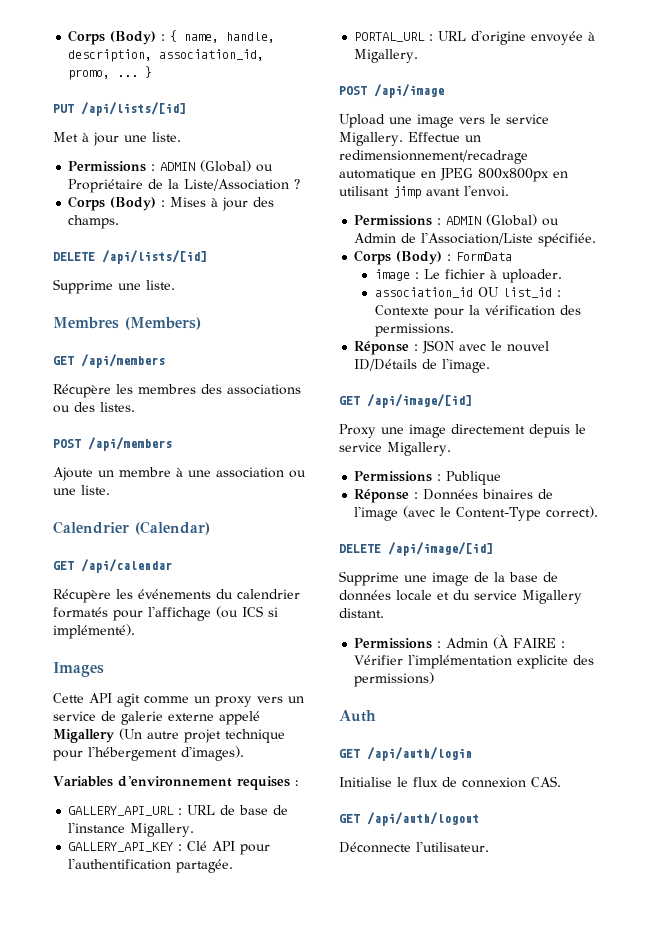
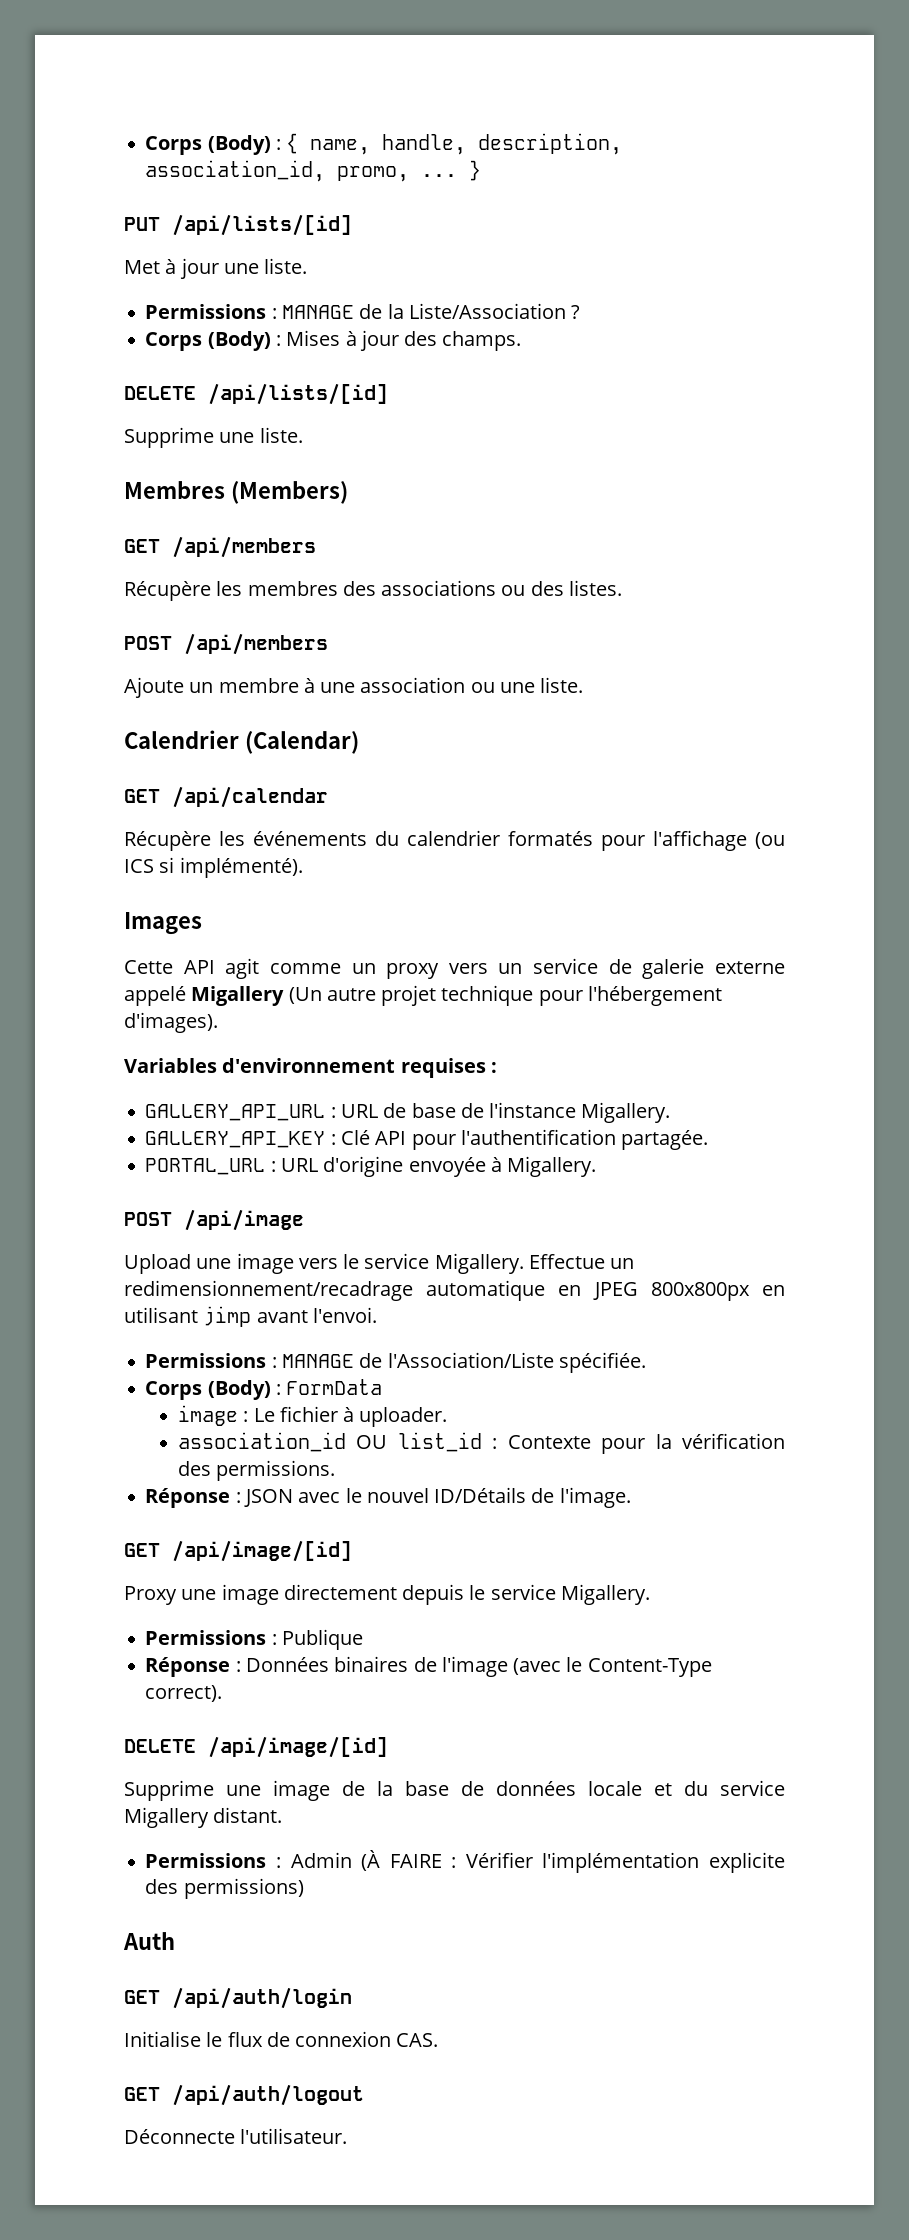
[160,160,274,172] [68,179,144,193] ADMIN (Global) ou Propriétaire -> [281,305,354,319] MANAGE
[446,214,560,226] [354,233,397,243] ADMIN (Global) ou Admin -> [281,1354,354,1368] MANAGE

